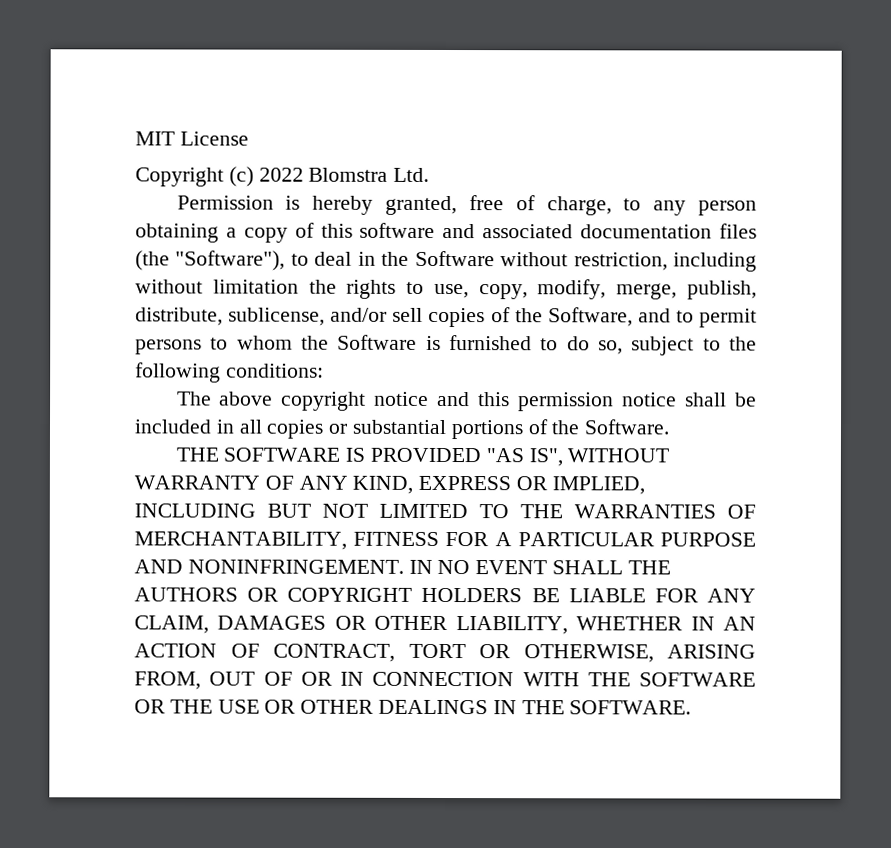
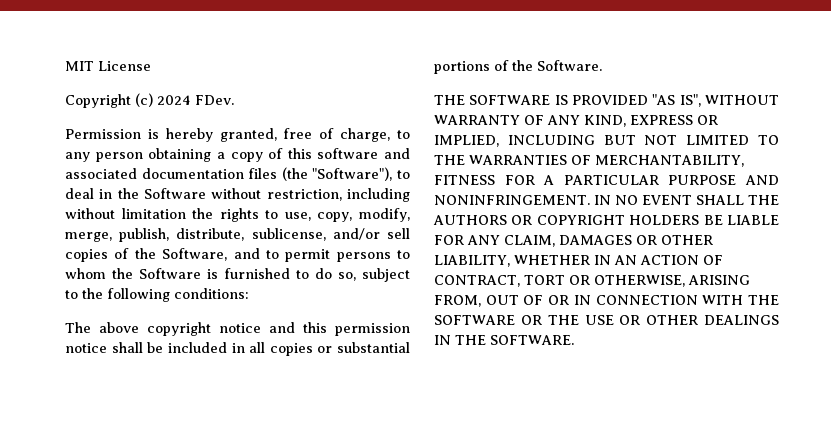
[258,167,430,182] 2022 Blomstra Ltd. -> [157,95,234,105] 2024 FDev.

